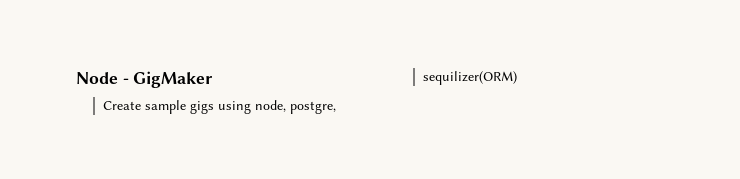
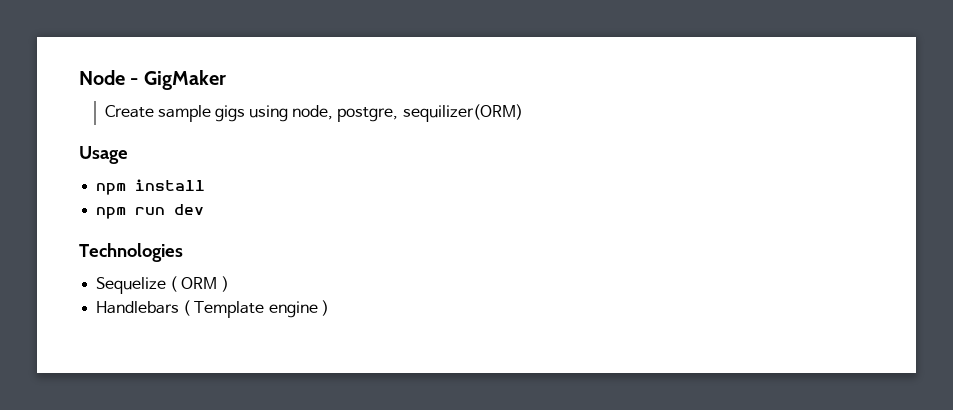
(518, 78) none -> [79,146,128,164] [96,179,206,195] [96,204,205,219] [79,243,183,262] [96,276,229,294] [96,300,329,318] // Usage // npm install // npm run dev // Technologies // Sequelize ( ORM ) // Handlebars ( Template engine )

